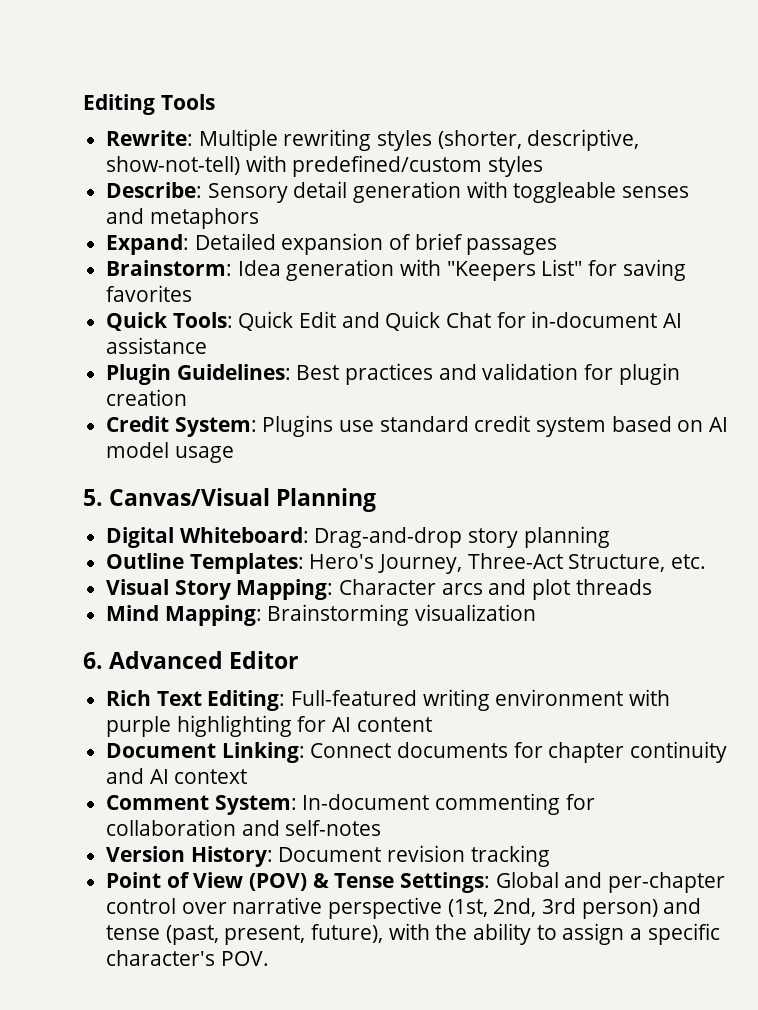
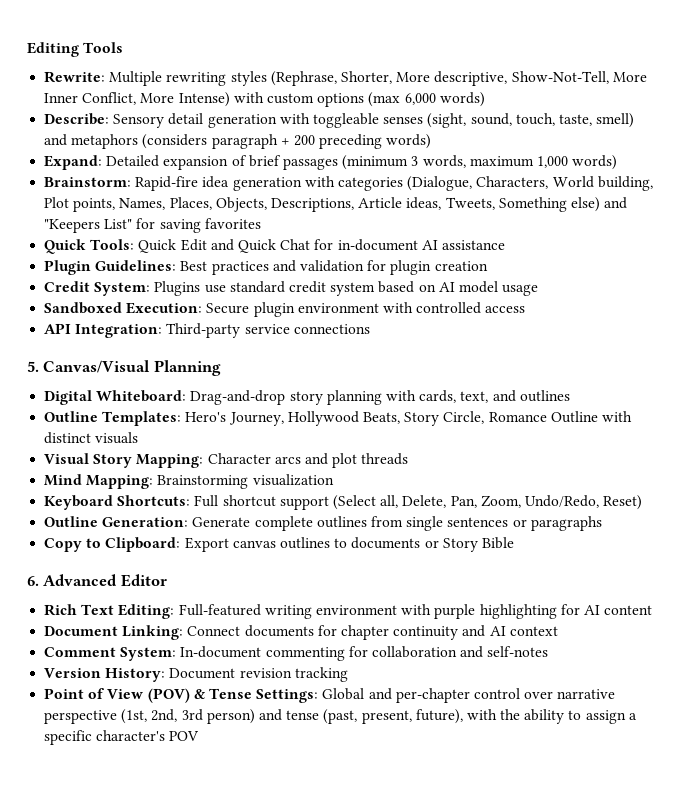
[437,129,640,151] [106,155,544,177] (shorter, descriptive, show-not-tell) with predefined/custom styles -> [270,71,647,86] [44,92,485,107] (Rephrase, Shorter, More descriptive, Show-Not-Tell, More Inner Conflict, More Intense) with custom options (max 6,000 words)
[106,208,259,229] and metaphors -> [427,113,635,128] [44,134,432,149] (sight, sound, touch, taste, smell) and metaphors (considers paragraph + 200 preceding words)
[106,259,442,281] // Brainstorm: Idea generation with -> [342,155,618,170] [44,176,653,191] [44,197,628,212] (minimum 3 words, maximum 1,000 words) // Brainstorm: Rapid-fire idea generation with categories (Dialogue, Characters, World building, Plot points, Names, Places, Objects, Descriptions, Article ideas, Tweets, Something else) and
(234, 454) none -> [44,302,526,317] [44,323,370,338] // Sandboxed Execution: Secure plugin environment with controlled access // API Integration: Third-party service connections
(610, 537) none -> [385,390,570,403] with cards, text, and outlines
[467,553,707,572] Three-Act Structure, etc. -> [287,411,632,426] [44,432,139,444] Hollywood Beats, Story Circle, Romance Outline with distinct visuals
(537, 612) none -> [44,495,643,510] [44,516,602,531] [44,537,514,552] // Keyboard Shortcuts: Full shortcut support (Select all, Delete, Pan, Zoom, Undo/Redo, Reset) // Outline Generation: Generate complete outlines from single sentences or paragraphs // Copy to Clipboard: Export canvas outlines to documents or Story Bible
[220,951,269,966] POV. -> [169,731,200,741] POV

